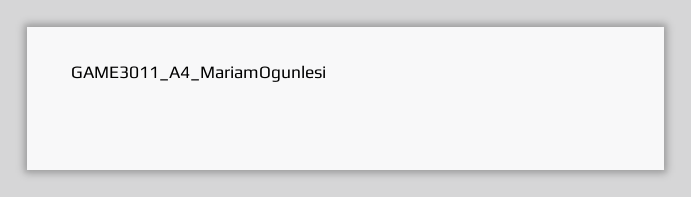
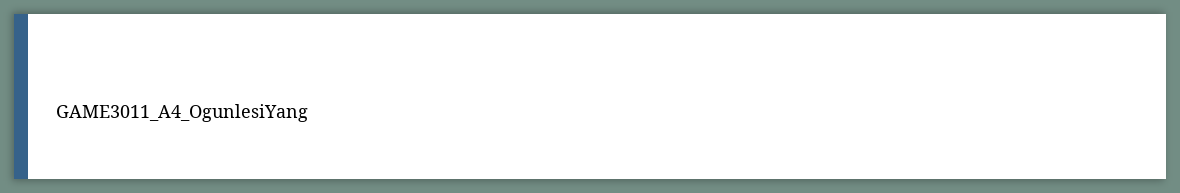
[71,65,326,82] GAME3011_A4_MariamOgunlesi -> [56,104,308,122] GAME3011_A4_OgunlesiYang

